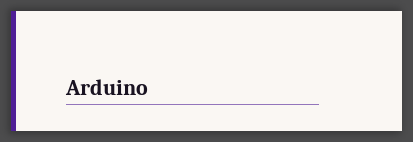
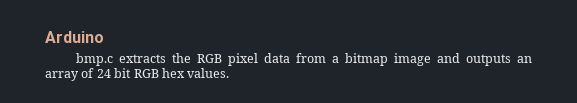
(148, 87) none -> [76,53,533,66] [45,68,230,81] // bmp.c extracts the RGB pixel data from a bitmap image and outputs an array of 24 bit RGB hex values.

